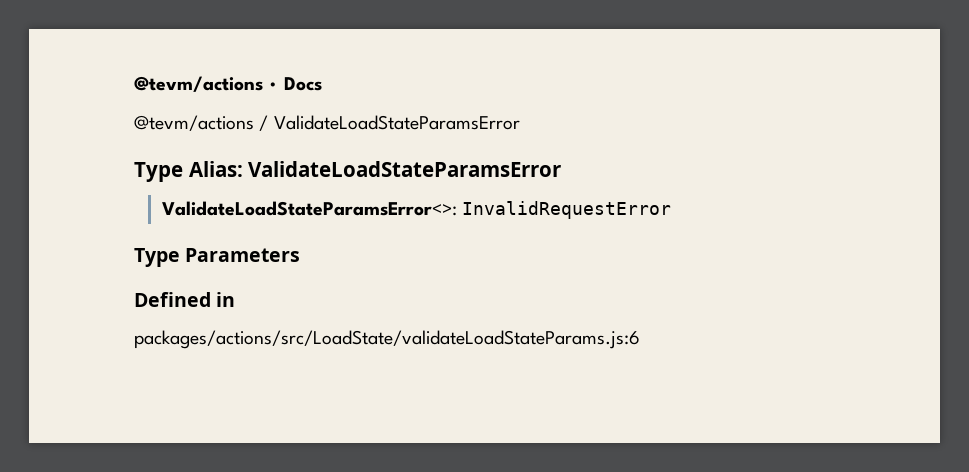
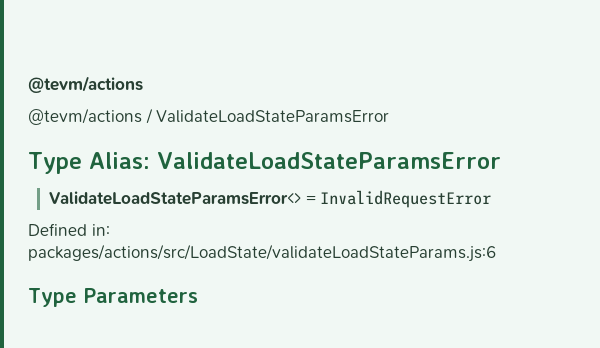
[134,76,322,92] @tevm/actions • Docs -> [28,76,143,93] @tevm/actions
[161,201,457,216] ValidateLoadStateParamsError<>: -> [49,191,316,205] ValidateLoadStateParamsError<> =
(671, 210) none -> [28,223,110,236] [28,244,496,262] // Defined in: packages/actions/src/LoadState/validateLoadStateParams.js:6
[134,292,236,307] [134,330,640,349] // Defined in // packages/actions/src/LoadState/validateLoadStateParams.js:6 -> (198, 295) none

